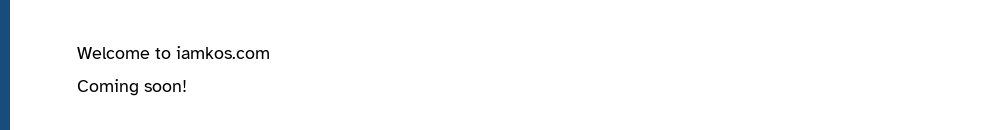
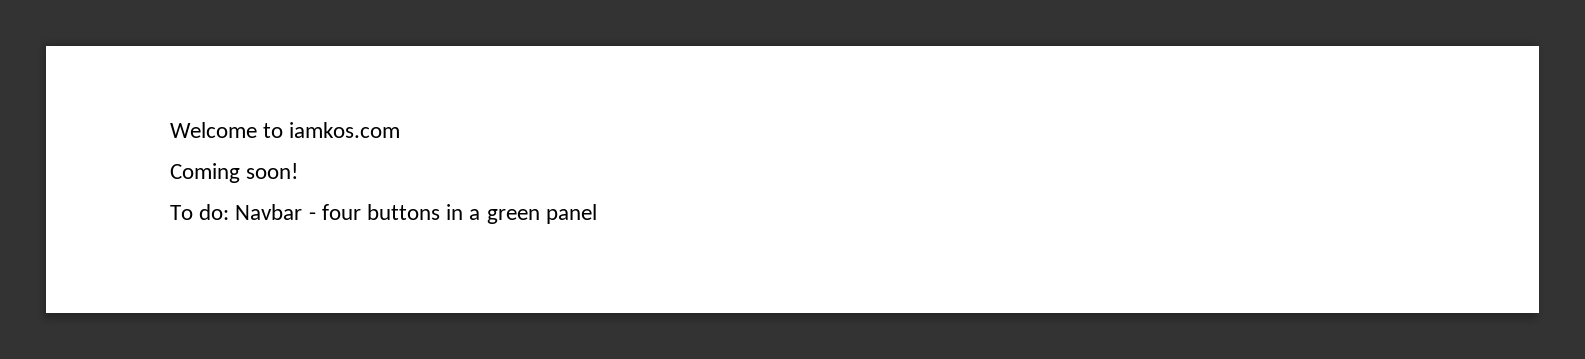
(187, 86) none -> [170,204,597,224] // To do: Navbar - four buttons in a green panel

